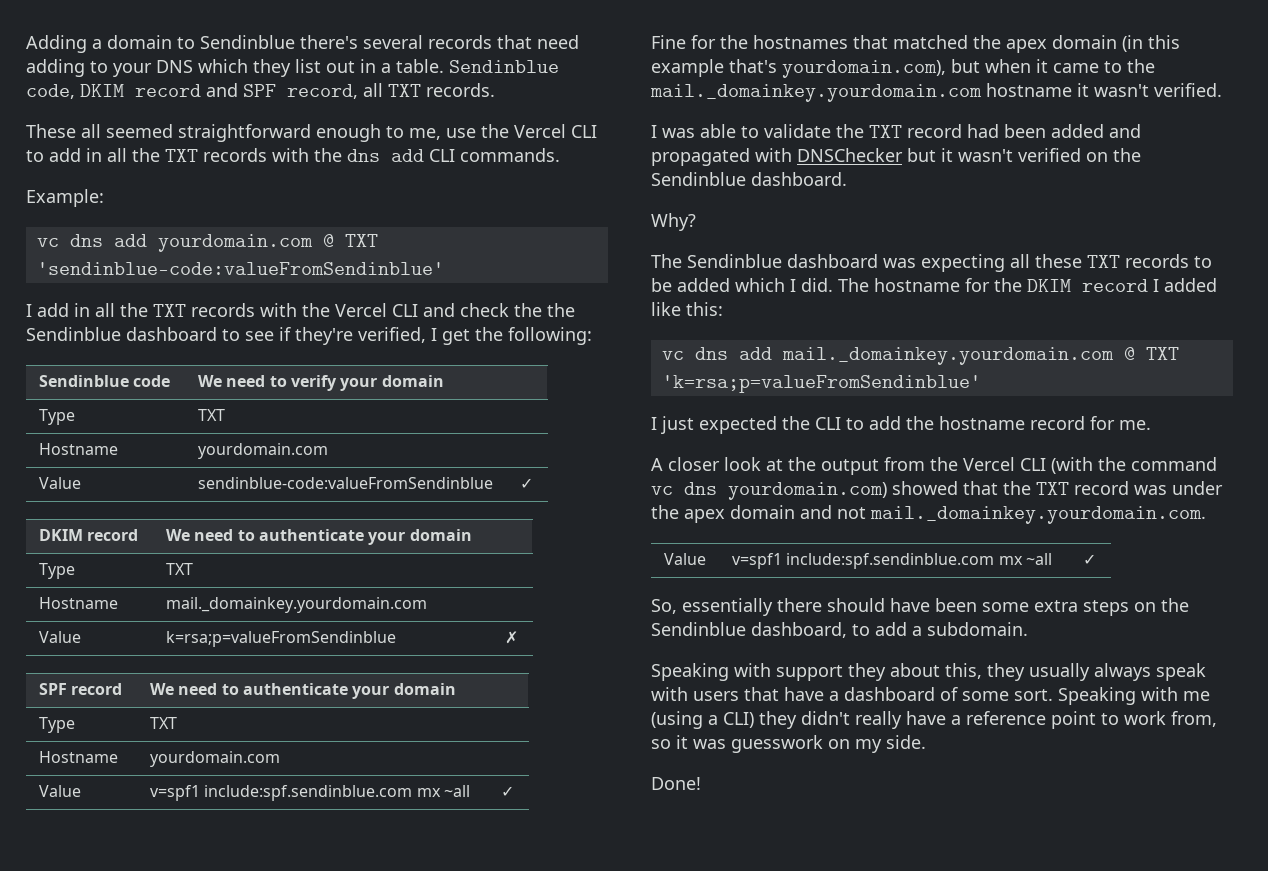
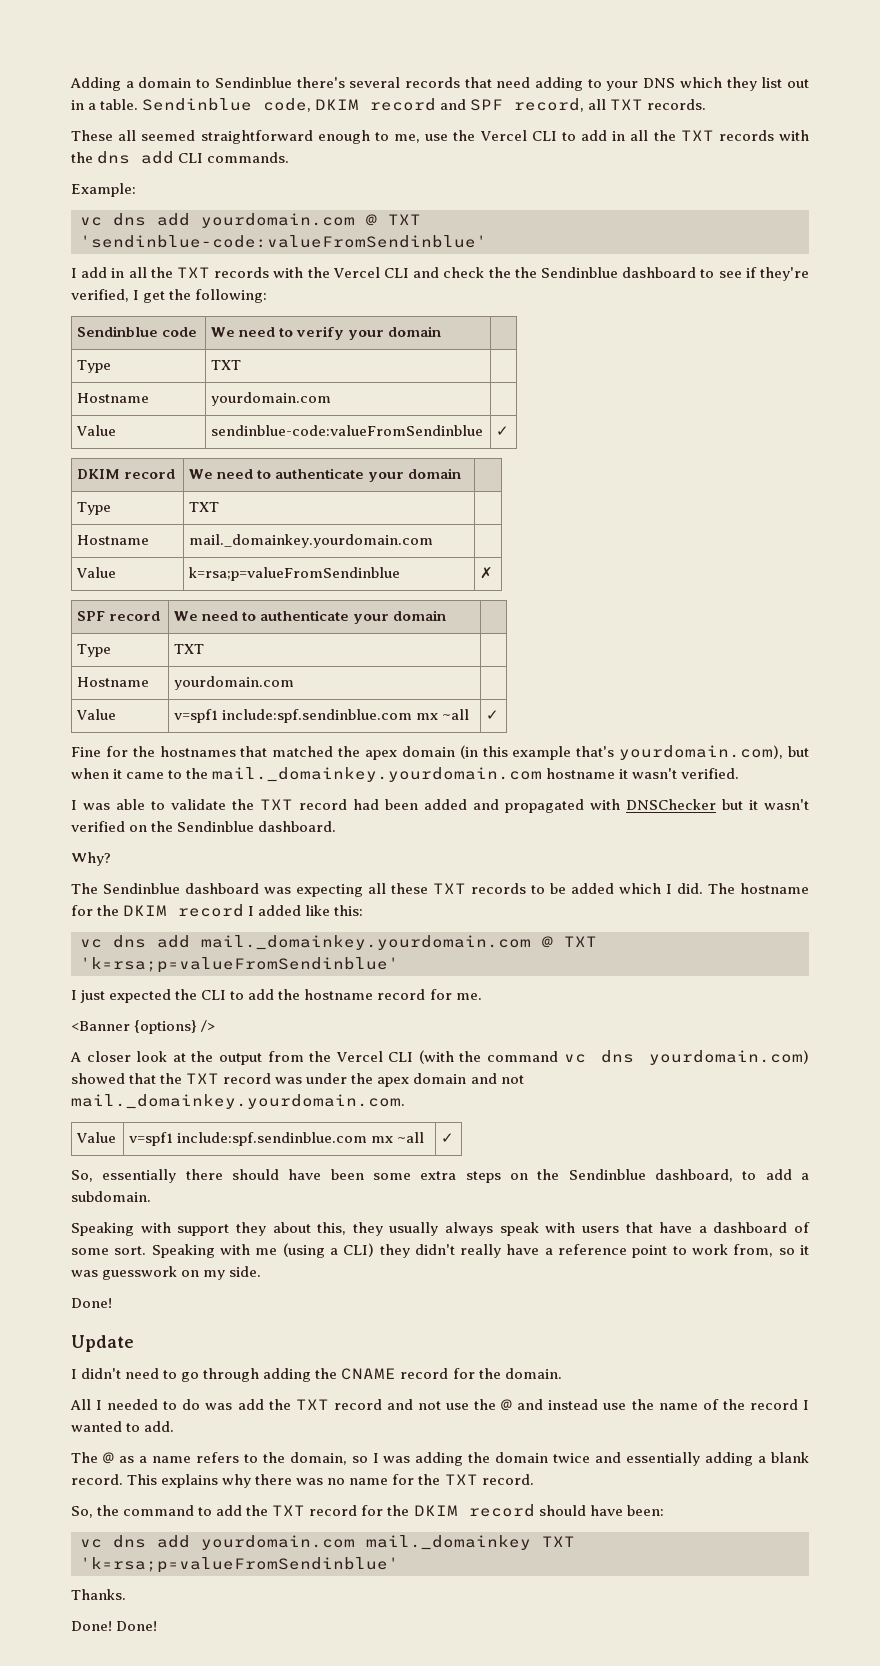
(1151, 425) none -> [71,1020,216,1034] // <Banner {options} />
(701, 783) none -> [71,1335,134,1352] [71,1368,562,1382] [70,1399,809,1411] [71,1421,175,1432] [71,1452,810,1466] [71,1474,534,1488] [71,1504,664,1518] [80,1535,575,1550] [80,1557,399,1573] [71,1589,126,1600] [71,1621,158,1631] // Update // I didn't need to go through adding the CNAME record for the domain. // All I needed to do was add the TXT record and not use the @ and instead use the name of the record I wanted to add. // The @ as a name refers to the domain, so I was adding the domain twice and essentially adding a blank record. This explains why there was no name for the TXT record. // So, the command to add the TXT record for the DKIM record should have been: // vc dns add yourdomain.com mail._domainkey TXT 'k=rsa;p=valueFromSendinblue' // Thanks. // Done! Done!

